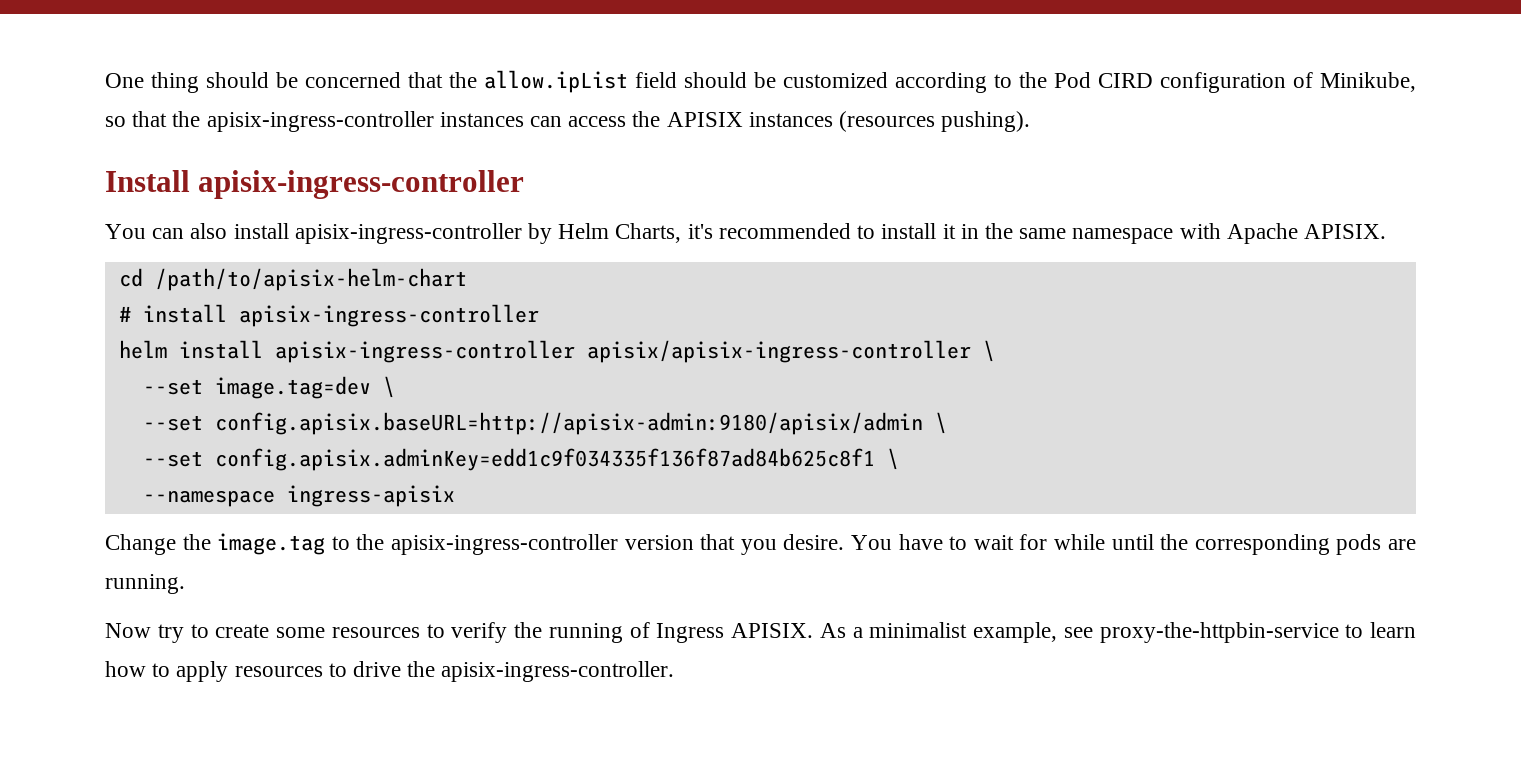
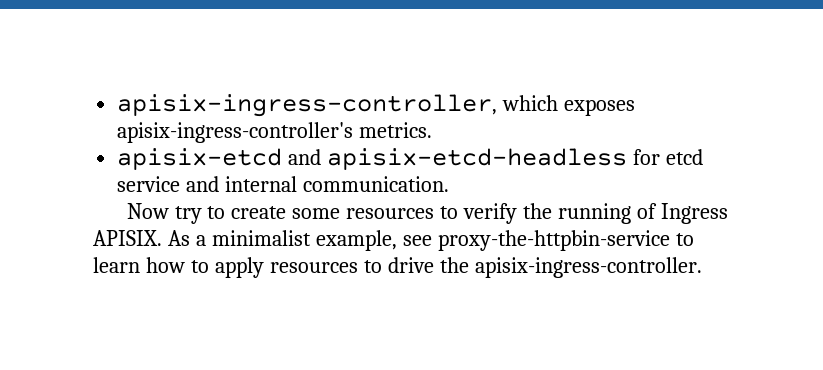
[105,70,1416,93] [105,111,1031,132] [105,170,525,199] [105,223,1386,244] [118,268,467,291] [118,304,539,327] [118,340,995,363] [142,376,395,399] [142,412,947,435] [142,448,899,471] [142,485,455,507] [105,533,1416,555] [105,574,185,594] One thing should be concerned that the allow.ipList field should be customized according to the Pod CIRD configuration of Minikube, so that the apisix-ingress-controller instances can access the APISIX instances (resources pushing). // Install apisix-ingress-controller // You can also install apisix-ingress-controller by Helm Charts, it's recommended to install it in the same namespace with Apache APISIX. // cd /path/to/apisix-helm-chart // # install apisix-ingress-controller // helm install apisix-ingress-controller apisix/apisix-ingress-controller \ // --set image.tag=dev \ // --set config.apisix.baseURL=http://apisix-admin:9180/apisix/admin \ // --set config.apisix.adminKey=edd1c9f034335f136f87ad84b625c8f1 \ // --namespace ingress-apisix // Change the image.tag to the apisix-ingress-controller version that you desire. You have to wait for while until the corresponding pods are running. -> [117,94,636,117] [117,122,433,143] [117,148,703,170] [117,176,450,192] apisix-ingress-controller, which exposes apisix-ingress-controller's metrics. // apisix-etcd and apisix-etcd-headless for etcd service and internal communication.

